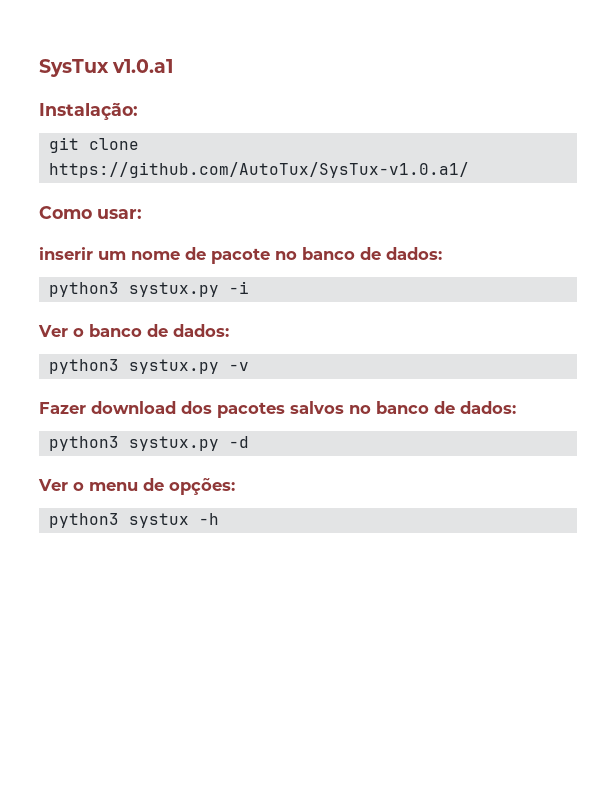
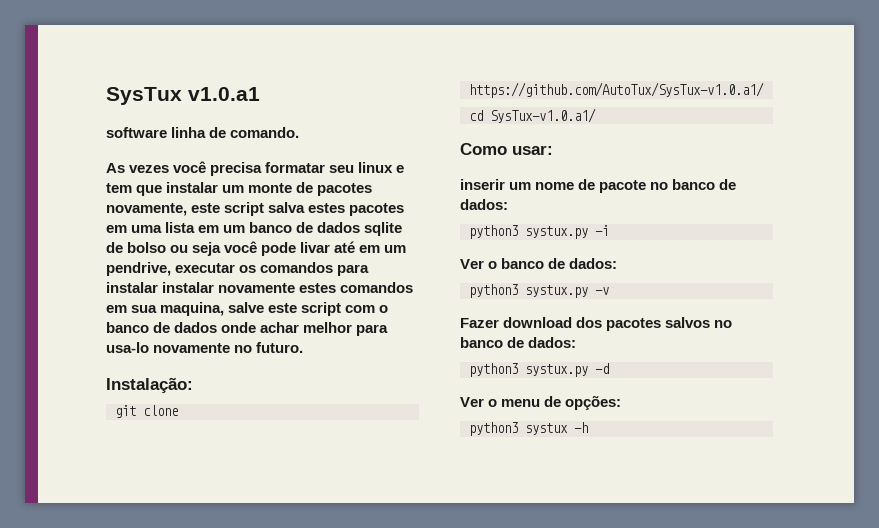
(174, 66) none -> [106,127,300,138] [106,161,405,176] [106,182,373,196] [106,202,405,216] [106,222,403,236] [106,241,407,256] [106,262,370,276] [106,282,414,293] [106,302,389,316] [106,322,389,336] [106,342,304,353] // software linha de comando. // As vezes você precisa formatar seu linux e tem que instalar um monte de pacotes novamente, este script salva estes pacotes em uma lista em um banco de dados sqlite de bolso ou seja você pode livar até em um pendrive, executar os comandos para instalar instalar novamente estes comandos em sua maquina, salve este script com o banco de dados onde achar melhor para usa-lo novamente no futuro.
(469, 170) none -> [469,108,596,123] // cd SysTux-v1.0.a1/

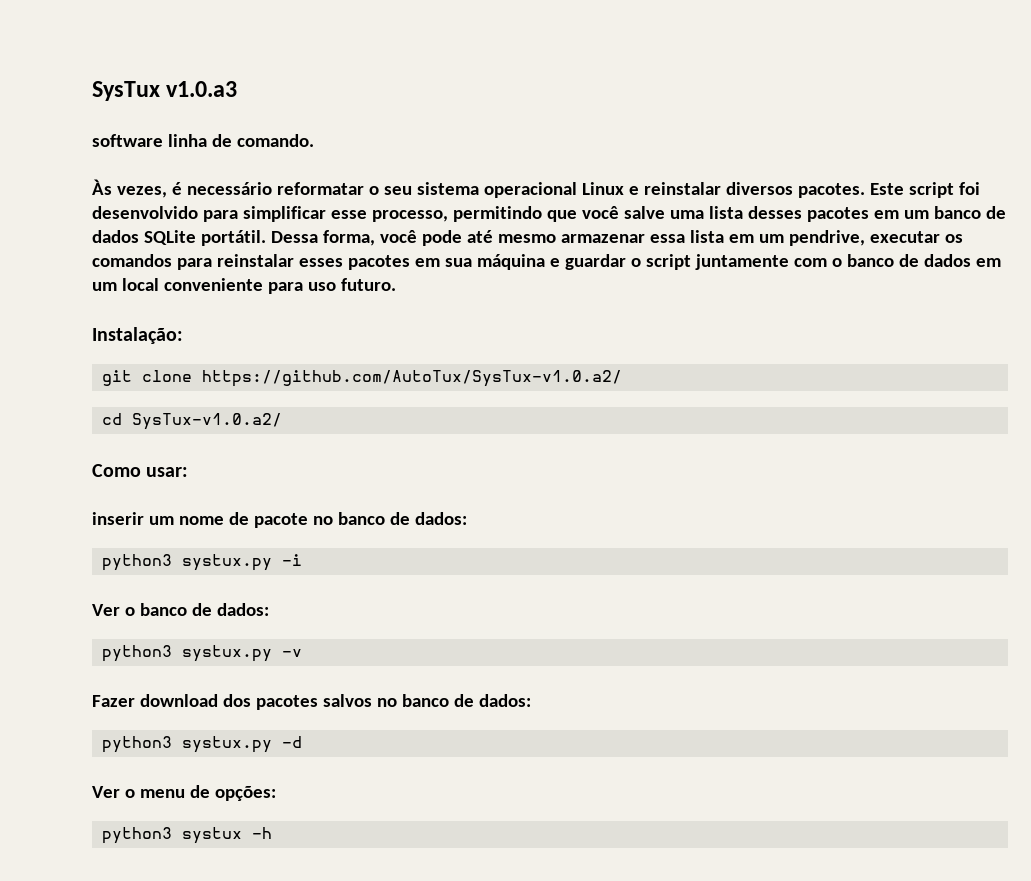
[188,87,260,101] v1.0.a1 -> [166,81,238,97] v1.0.a3
[106,161,405,176] [106,182,373,196] [106,202,405,216] [106,222,196,233] As vezes você precisa formatar seu linux e tem que instalar um monte de pacotes novamente, este script salva estes pacotes em uma lista -> [92,179,980,198] [92,206,869,222] Às vezes, é necessário reformatar o seu sistema operacional Linux e reinstalar diversos pacotes. Este script foi desenvolvido para simplificar esse processo, permitindo que você salve uma lista desses pacotes
[364,222,403,236] [106,241,356,256] sqlite de bolso ou seja você pode livar até -> [143,230,724,246] SQLite portátil. Dessa forma, você pode até mesmo armazenar essa lista
[106,282,414,293] [106,302,342,316] instalar instalar novamente estes comandos em sua maquina, salve este script -> [216,254,789,270] reinstalar esses pacotes em sua máquina e guardar o script juntamente
[221,322,389,336] [106,342,253,353] onde achar melhor para usa-lo novamente no -> [975,258,1001,267] [92,278,336,294] em um local conveniente para uso
[469,82,764,98] https://github.com/AutoTux/SysTux-v1.0.a1/ -> [202,370,623,387] https://github.com/AutoTux/SysTux-v1.0.a2/
[490,108,596,123] SysTux-v1.0.a1/ -> [132,413,283,430] SysTux-v1.0.a2/

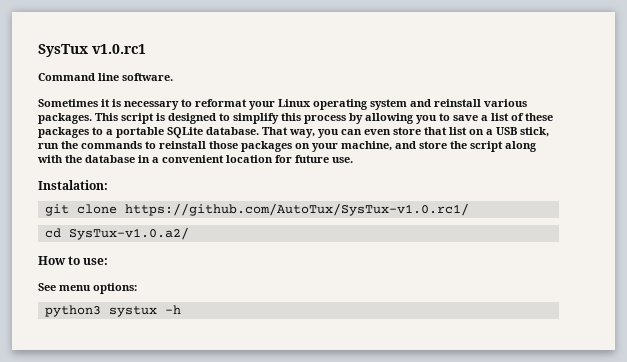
[166,81,238,97] [92,134,314,147] [92,179,980,198] [92,206,1006,222] [92,230,963,246] [92,254,1001,270] [92,278,396,294] [92,327,183,344] v1.0.a3 // software linha de comando. // Às vezes, é necessário reformatar o seu sistema operacional Linux e reinstalar diversos pacotes. Este script foi desenvolvido para simplificar esse processo, permitindo que você salve uma lista desses pacotes em um banco de dados SQLite portátil. Dessa forma, você pode até mesmo armazenar essa lista em um pendrive, executar os comandos para reinstalar esses pacotes em sua máquina e guardar o script juntamente com o banco de dados em um local conveniente para uso futuro. // Instalação: -> [92,44,146,54] [38,73,173,81] [38,99,527,110] [38,113,553,124] [38,127,549,138] [38,141,537,152] [37,155,353,163] [38,180,108,190] v1.0.rc1 // Command line software. // Sometimes it is necessary to reformat your Linux operating system and reinstall various packages. This script is designed to simplify this process by allowing you to save a list of these packages to a portable SQLite database. That way, you can even store that list on a USB stick, run the commands to reinstall those packages on your machine, and store the script along with the database in a convenient location for future use. // Instalation:
[202,370,623,387] https://github.com/AutoTux/SysTux-v1.0.a2/ -> [124,203,469,216] https://github.com/AutoTux/SysTux-v1.0.rc1/
[92,464,189,477] [92,512,467,528] [102,554,303,571] [92,603,269,616] [102,645,303,662] [92,694,531,710] [102,736,303,753] [92,785,276,801] Como usar: // inserir um nome de pacote no banco de dados: // python3 systux.py -i // Ver o banco de dados: // python3 systux.py -v // Fazer download dos pacotes salvos no banco de dados: // python3 systux.py -d // Ver o menu de opções: -> [38,256,109,265] [38,283,137,294] How to use: // See menu options:

